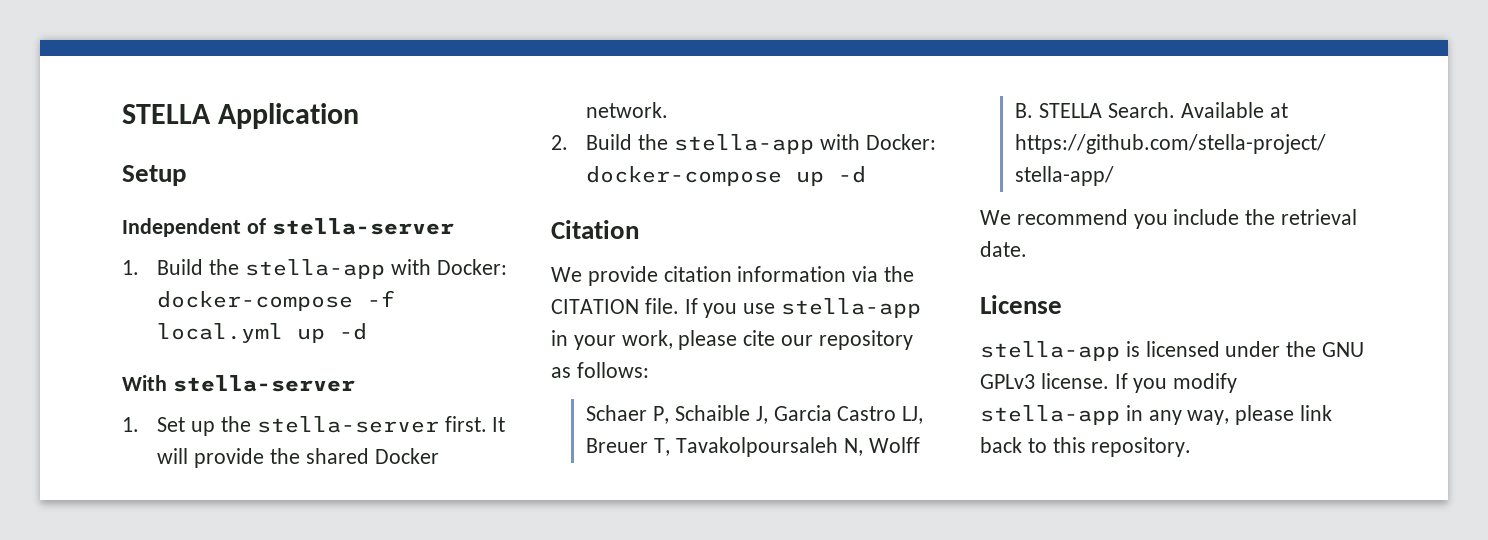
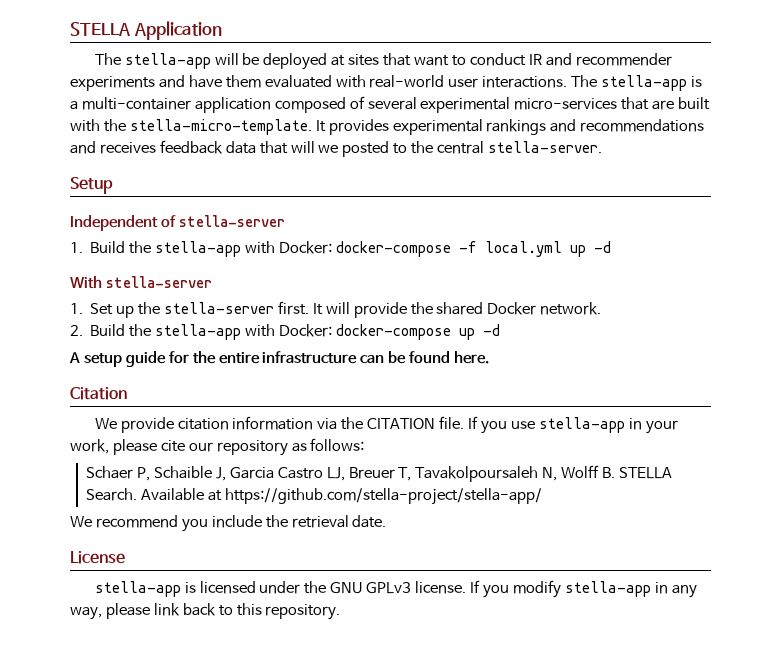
(360, 116) none -> [94,53,672,70] [70,75,703,91] [70,96,711,113] [70,119,705,135] [70,140,603,157] // The stella-app will be deployed at sites that want to conduct IR and recommender experiments and have them evaluated with real-world user interactions. The stella-app is a multi-container application composed of several experimental micro-services that are built with the stella-micro-template. It provides experimental rankings and recommendations and receives feedback data that will we posted to the central stella-server.
(867, 174) none -> [69,351,490,367] // A setup guide for the entire infrastructure can be found here.

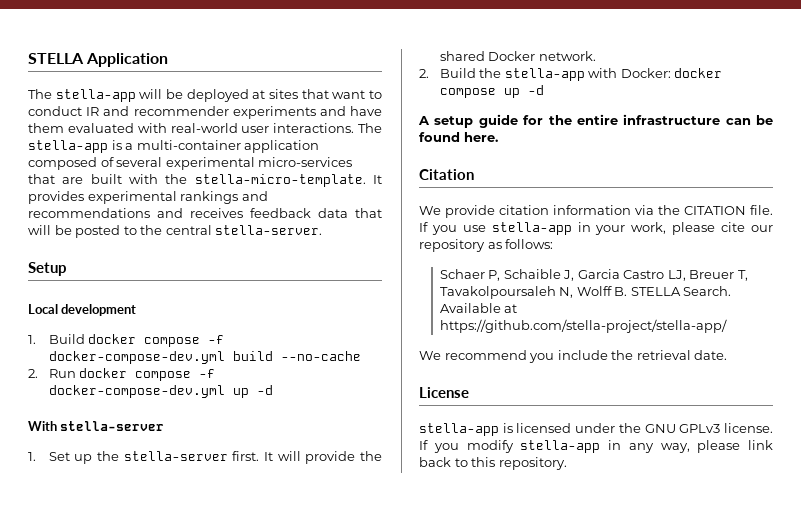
[318,145,339,153] we -> [54,225,72,235] be
[70,215,285,231] Independent of stella-server -> [28,304,137,316] Local development
[129,241,562,257] the stella-app with Docker: docker-compose -f local.yml -> [88,334,225,347] [48,351,361,364] [28,368,216,381] [48,385,225,398] docker compose -f docker-compose-dev.yml build --no-cache // 2. Run docker compose -f docker-compose-dev.yml
[335,324,451,340] docker-compose -> [674,68,723,78] [439,88,496,98] docker compose

